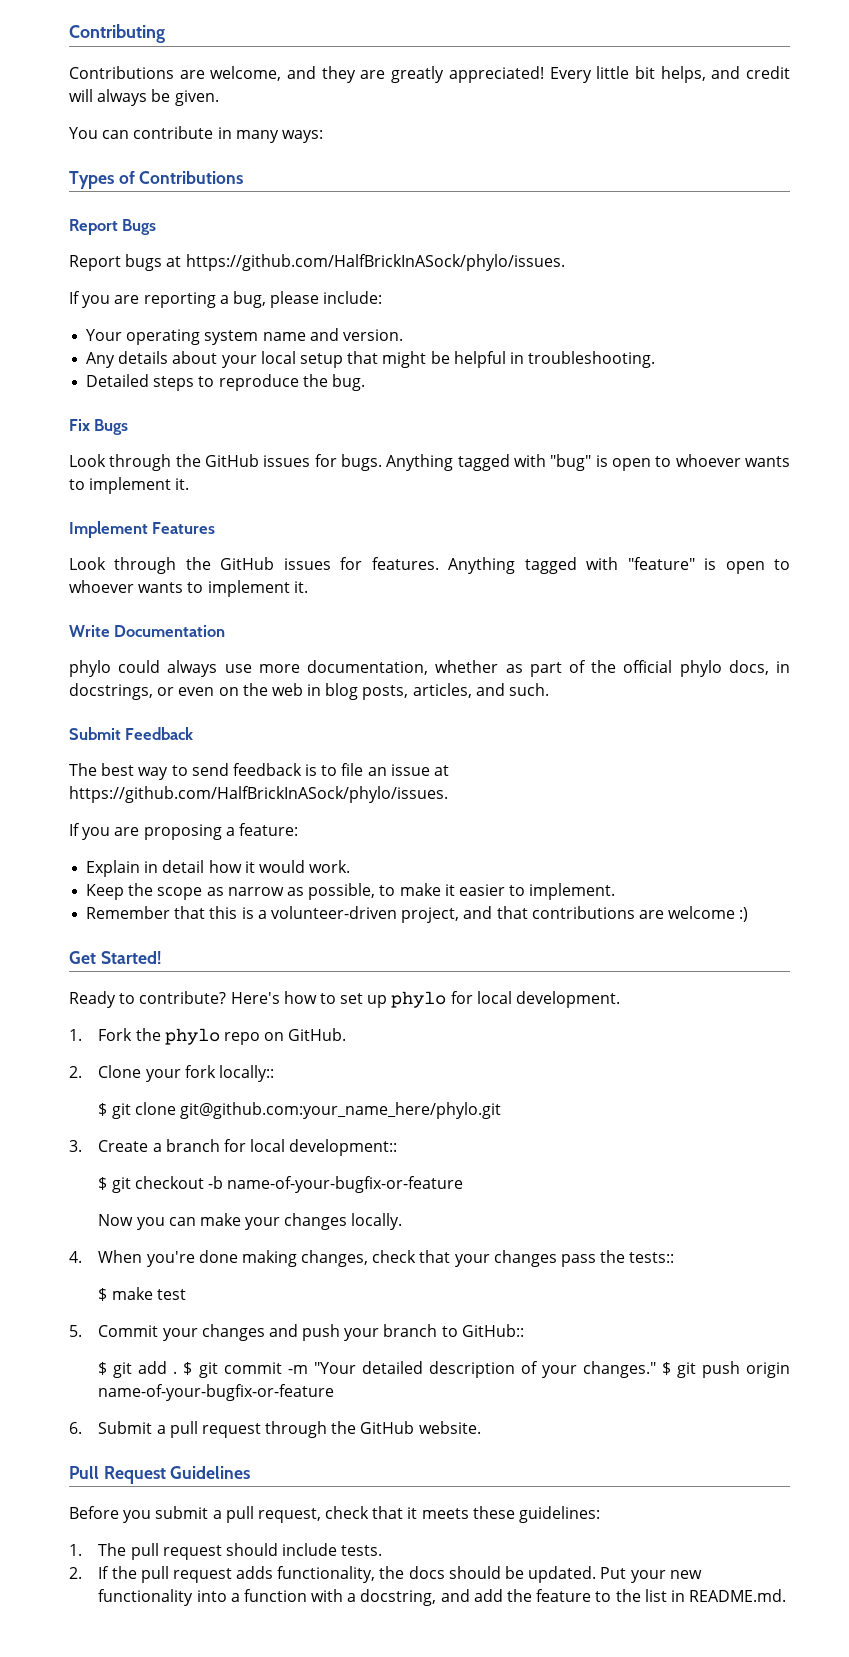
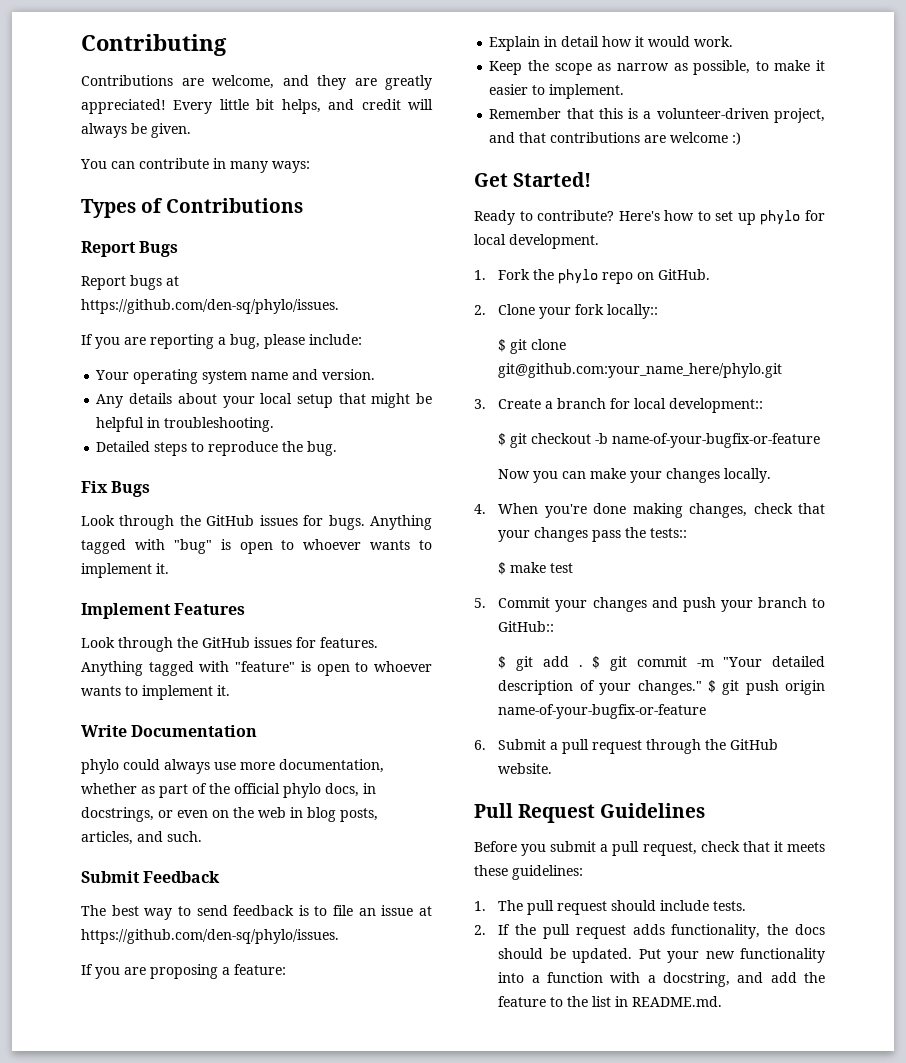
[185,254,565,271] https://github.com/HalfBrickInASock/phylo/issues. -> [81,299,339,314] https://github.com/den-sq/phylo/issues.
[69,786,448,803] https://github.com/HalfBrickInASock/phylo/issues. -> [81,929,339,944] https://github.com/den-sq/phylo/issues.

